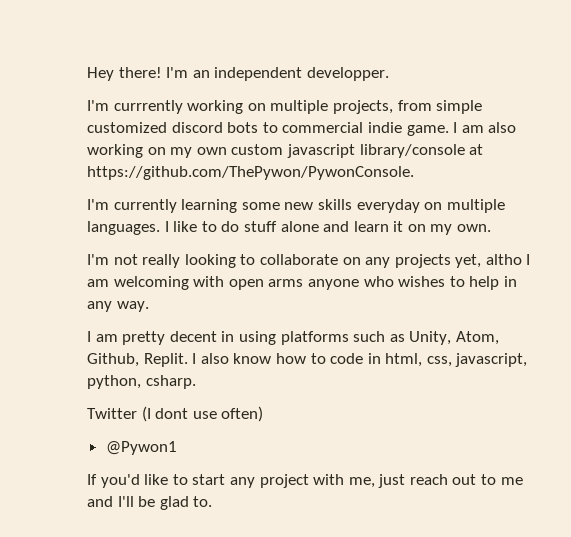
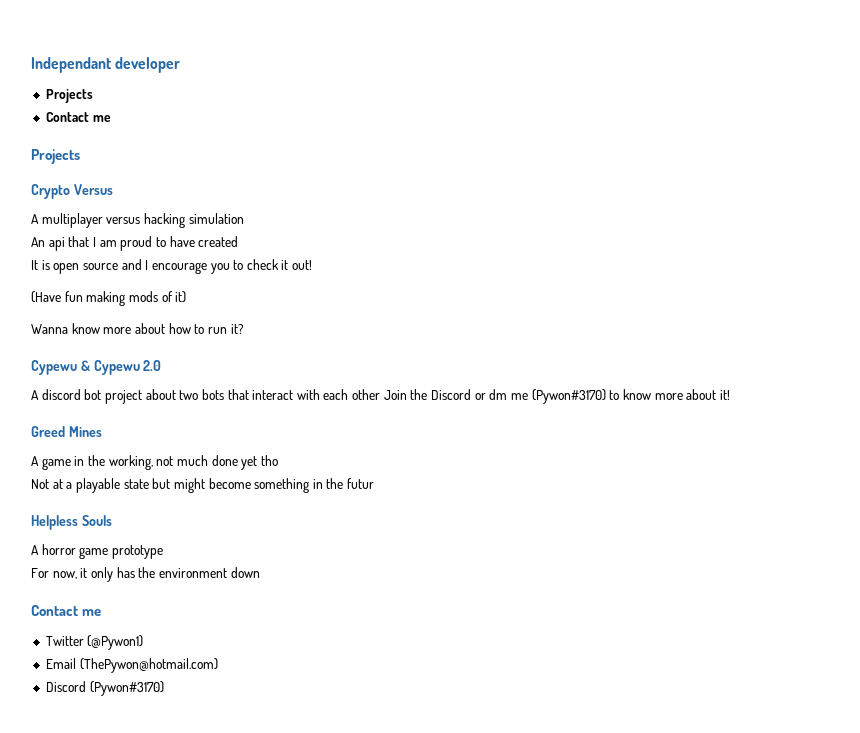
[87,67,389,81] [87,100,483,114] [87,122,517,136] [87,144,484,158] [87,166,414,180] [87,199,505,213] [87,221,492,235] [87,254,531,268] [87,276,517,290] [87,301,149,312] [87,331,499,345] [87,353,528,367] [87,375,196,389] [87,406,264,422] [105,441,177,455] [87,474,523,488] [87,496,213,510] Hey there! I'm an independent developper. // I'm currrently working on multiple projects, from simple customized discord bots to commercial indie game. I am also working on my own custom javascript library/console at https://github.com/ThePywon/PywonConsole. // I'm currently learning some new skills everyday on multiple languages. I like to do stuff alone and learn it on my own. // I'm not really looking to collaborate on any projects yet, altho I am welcoming with open arms anyone who wishes to help in any way. // I am pretty decent in using platforms such as Unity, Atom, Github, Replit. I also know how to code in html, css, javascript, python, csharp. // Twitter (I dont use often) // @Pywon1 // If you'd like to start any project with me, just reach out to me and I'll be glad to. -> [31,57,181,73] [45,89,93,103] [45,112,111,122] [31,149,80,164] [31,184,113,199] [31,213,244,228] [31,236,239,251] [31,259,313,274] [31,291,187,306] [31,323,244,334] [31,360,162,375] [31,389,730,404] [31,426,102,437] [31,455,278,470] [31,478,375,493] [31,515,112,530] [31,544,163,559] [31,567,260,582] [31,605,102,616] [45,635,144,650] [45,658,218,673] [45,681,164,696] Independant developer // Projects // Contact me // Projects // Crypto Versus // A multiplayer versus hacking simulation // An api that I am proud to have created // It is open source and I encourage you to check it out! // (Have fun making mods of it) // Wanna know more about how to run it? // Cypewu & Cypewu 2.0 // A discord bot project about two bots that interact with each other Join the Discord or dm me (Pywon#3170) to know more about it! // Greed Mines // A game in the working, not much done yet tho // Not at a playable state but might become something in the futur // Helpless Souls // A horror game prototype // For now, it only has the environment down // Contact me // Twitter (@Pywon1) // Email (ThePywon@hotmail.com) // Discord (Pywon#3170)

